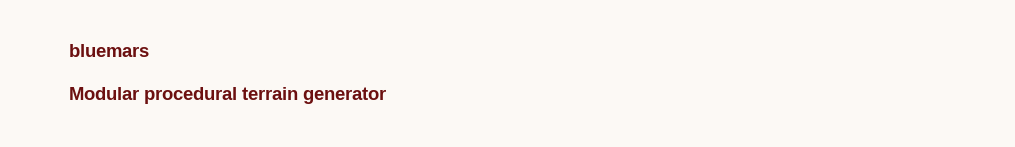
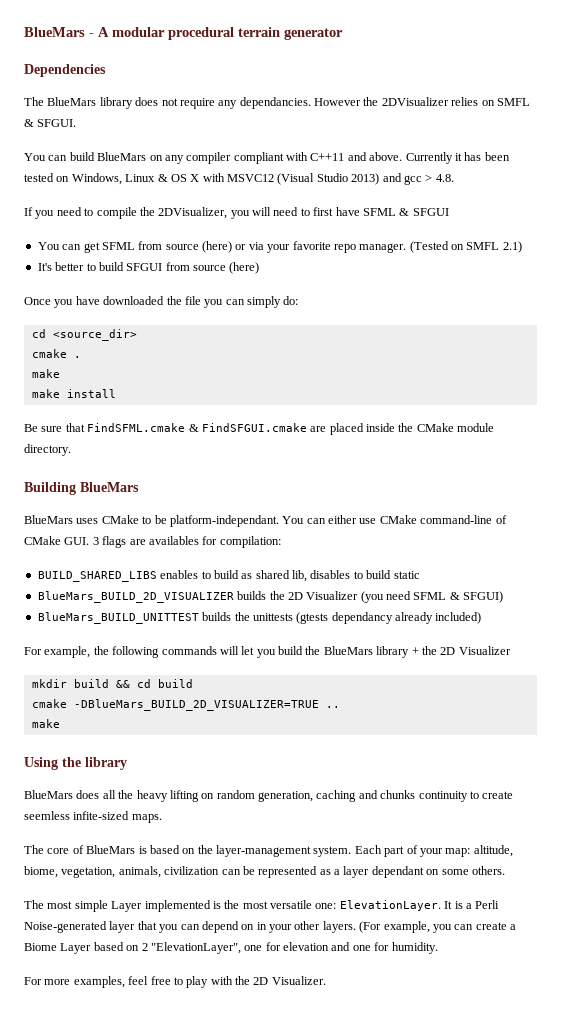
[69,44,149,57] [69,87,139,100] bluemars // Modular -> [24,27,165,37] BlueMars - A modular
(386, 95) none -> [24,64,106,77] [24,97,530,109] [24,119,77,127] [24,152,510,164] [24,173,454,185] [24,207,449,219] [37,241,522,253] [37,262,260,274] [24,296,299,308] [31,329,137,341] [31,349,81,358] [31,369,60,378] [31,389,116,398] [24,423,495,435] [24,444,71,456] [24,482,139,495] [24,515,507,527] [24,536,281,548] [37,570,420,582] [37,591,504,603] [37,612,482,624] [24,646,511,658] [31,679,193,688] [31,699,340,711] [31,719,60,728] [24,757,127,770] [24,790,514,802] [24,811,162,823] [24,845,513,857] [24,866,505,878] [24,900,500,912] [24,921,516,933] [24,942,438,954] [24,976,326,988] // Dependencies // The BlueMars library does not require any dependancies. However the 2DVisualizer relies on SMFL & SFGUI. // You can build BlueMars on any compiler compliant with C++11 and above. Currently it has been tested on Windows, Linux & OS X with MSVC12 (Visual Studio 2013) and gcc > 4.8. // If you need to compile the 2DVisualizer, you will need to first have SFML & SFGUI // You can get SFML from source (here) or via your favorite repo manager. (Tested on SMFL 2.1) // It's better to build SFGUI from source (here) // Once you have downloaded the file you can simply do: // cd <source_dir> // cmake . // make // make install // Be sure that FindSFML.cmake & FindSFGUI.cmake are placed inside the CMake module directory. // Building BlueMars // BlueMars uses CMake to be platform-independant. You can either use CMake command-line of CMake GUI. 3 flags are availables for compilation: // BUILD_SHARED_LIBS enables to build as shared lib, disables to build static // BlueMars_BUILD_2D_VISUALIZER builds the 2D Visualizer (you need SFML & SFGUI) // BlueMars_BUILD_UNITTEST builds the unittests (gtests dependancy already included) // For example, the following commands will let you build the BlueMars library + the 2D Visualizer // mkdir build && cd build // cmake -DBlueMars_BUILD_2D_VISUALIZER=TRUE .. // make // Using the library // BlueMars does all the heavy lifting on random generation, caching and chunks continuity to create seemless infite-sized maps. // The core of BlueMars is based on the layer-management system. Each part of your map: altitude, biome, vegetation, animals, civilization can be represented as a layer dependant on some others. // The most simple Layer implemented is the most versatile one: ElevationLayer. It is a Perli Noise-generated layer that you can depend on in your other layers. (For example, you can create a Biome Layer based on 2 "ElevationLayer", one for elevation and one for humidity. // For more examples, feel free to play with the 2D Visualizer.

